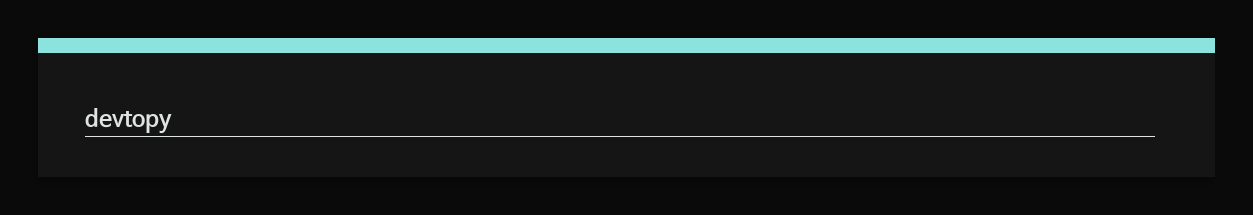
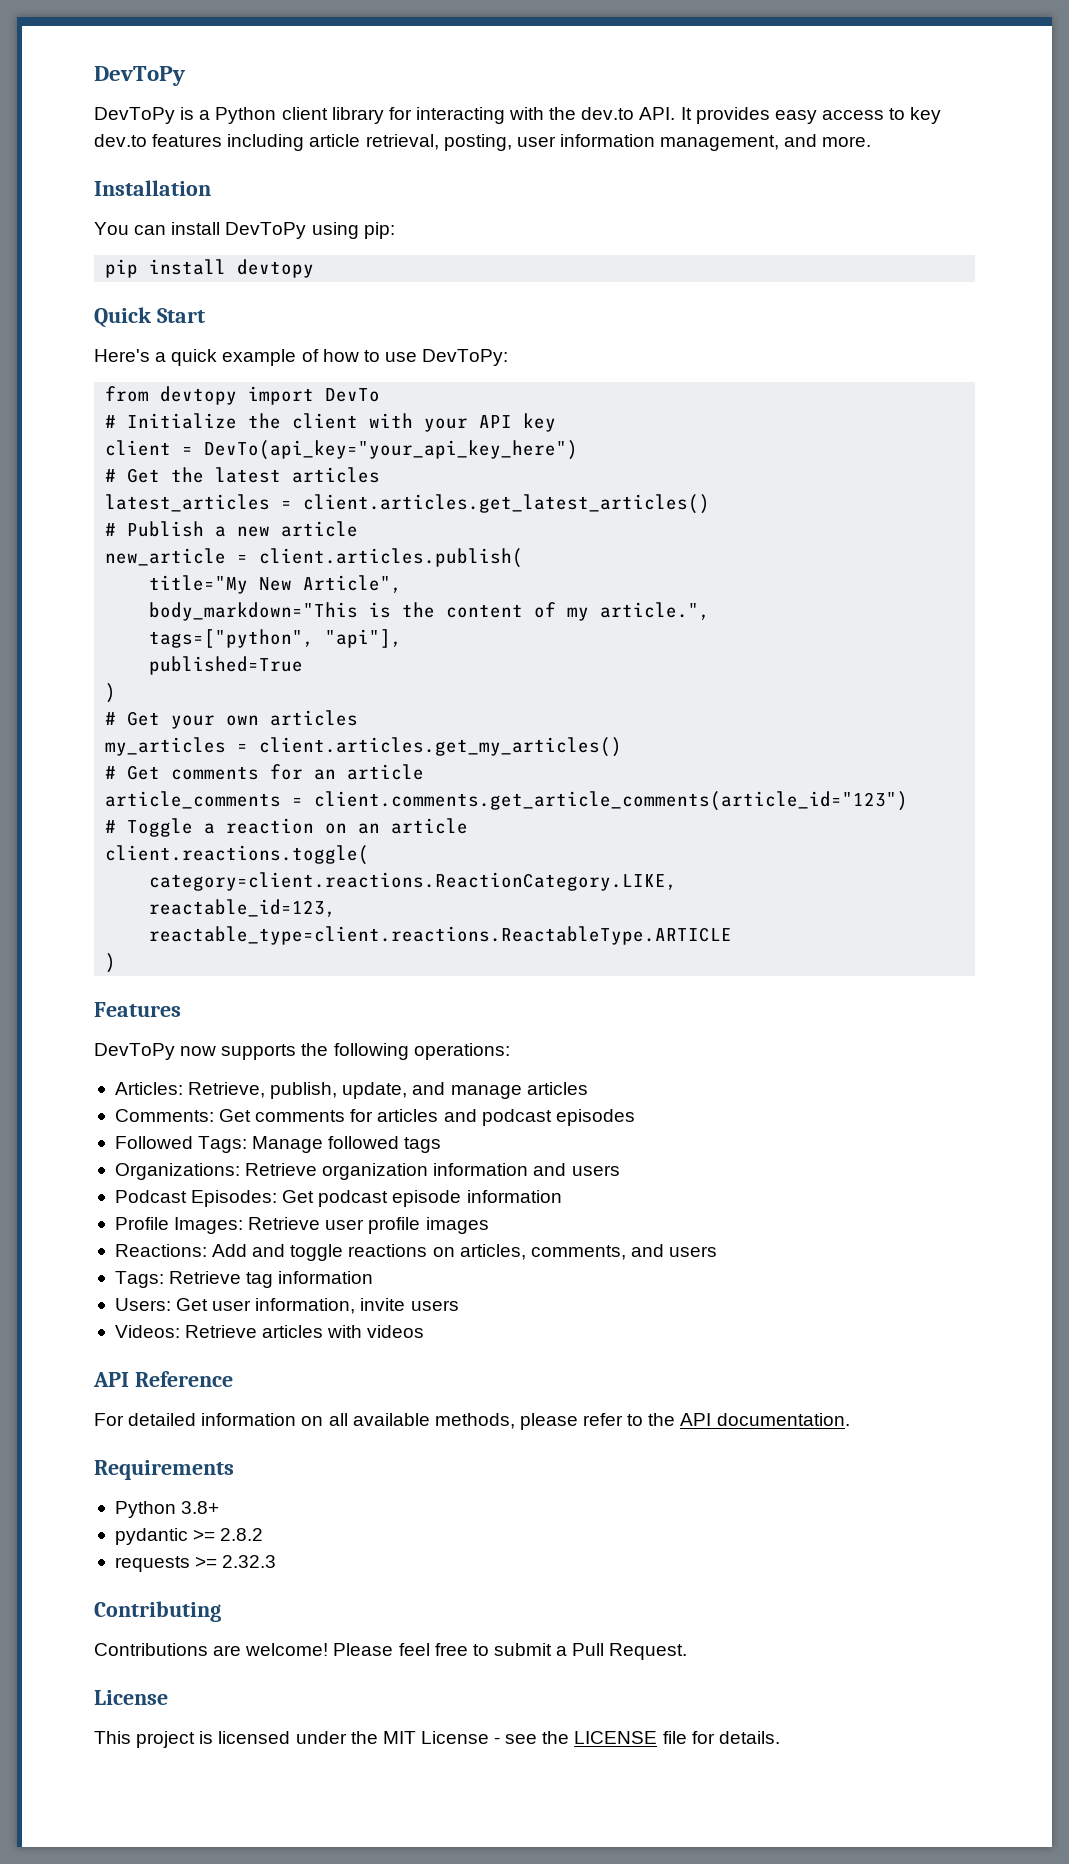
[85,108,172,134] devtopy -> [94,66,185,86] [94,107,942,124] [94,134,872,151] [94,180,211,196] [94,222,395,239] [105,259,315,278] [94,307,205,328] [94,349,509,366] [105,386,381,405] [105,413,557,432] [105,440,579,460] [105,467,381,483] [105,494,711,514] [105,521,359,537] [105,548,524,568] [149,575,403,594] [149,602,711,621] [149,629,403,648] [149,656,304,675] [105,683,117,703] [105,710,359,729] [105,737,623,757] [105,764,425,780] [105,791,909,811] [105,818,469,837] [105,845,370,865] [149,872,678,891] [149,899,337,917] [149,926,733,945] [105,953,117,973] [94,1002,181,1017] [94,1043,510,1060] [114,1082,588,1099] [114,1109,635,1126] [114,1136,442,1153] [114,1163,620,1180] [114,1190,562,1207] [114,1217,489,1234] [114,1244,718,1261] [114,1271,374,1288] [114,1298,459,1314] [114,1325,425,1338] [93,1371,233,1387] [94,1413,850,1430] [94,1460,234,1480] [114,1501,220,1518] [114,1528,264,1545] [114,1555,277,1572] [94,1601,221,1622] [94,1643,688,1660] [94,1690,168,1705] [94,1731,780,1748] DevToPy // DevToPy is a Python client library for interacting with the dev.to API. It provides easy access to key dev.to features including article retrieval, posting, user information management, and more. // Installation // You can install DevToPy using pip: // pip install devtopy // Quick Start // Here's a quick example of how to use DevToPy: // from devtopy import DevTo // # Initialize the client with your API key // client = DevTo(api_key="your_api_key_here") // # Get the latest articles // latest_articles = client.articles.get_latest_articles() // # Publish a new article // new_article = client.articles.publish( // title="My New Article", // body_markdown="This is the content of my article.", // tags=["python", "api"], // published=True // ) // # Get your own articles // my_articles = client.articles.get_my_articles() // # Get comments for an article // article_comments = client.comments.get_article_comments(article_id="123") // # Toggle a reaction on an article // client.reactions.toggle( // category=client.reactions.ReactionCategory.LIKE, // reactable_id=123, // reactable_type=client.reactions.ReactableType.ARTICLE // ) // Features // DevToPy now supports the following operations: // Articles: Retrieve, publish, update, and manage articles // Comments: Get comments for articles and podcast episodes // Followed Tags: Manage followed tags // Organizations: Retrieve organization information and users // Podcast Episodes: Get podcast episode information // Profile Images: Retrieve user profile images // Reactions: Add and toggle reactions on articles, comments, and users // Tags: Retrieve tag information // Users: Get user information, invite users // Videos: Retrieve articles with videos // API Reference // For detailed information on all available methods, please refer to the API documentation. // Requirements // Python 3.8+ // pydantic >= 2.8.2 // requests >= 2.32.3 // Contributing // Contributions are welcome! Please feel free to submit a Pull Request. // License // This project is licensed under the MIT License - see the LICENSE file for details.

